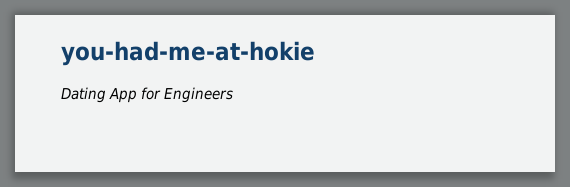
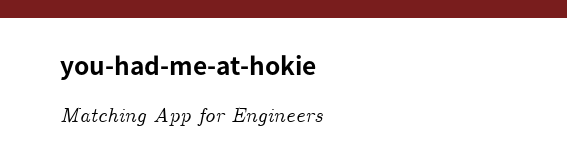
[61,87,106,103] Dating -> [60,107,147,126] Matching

